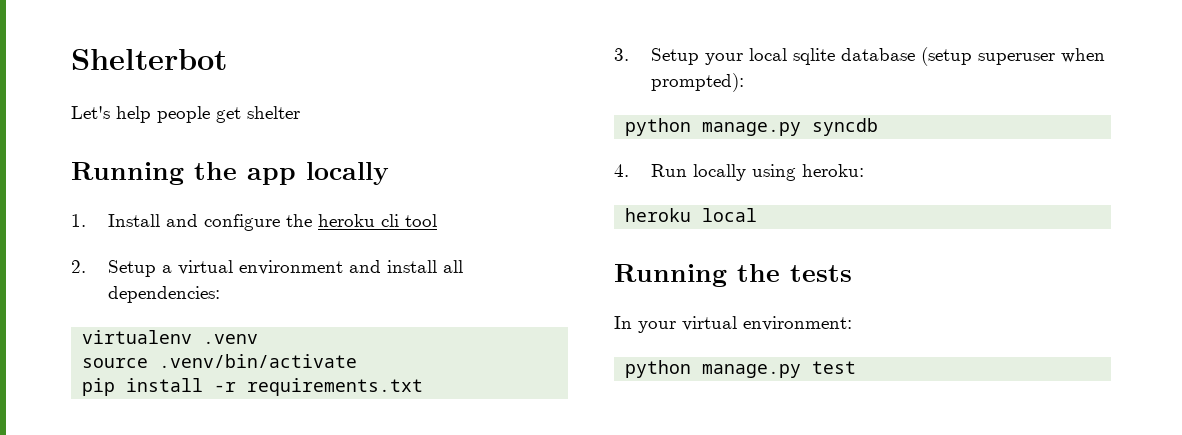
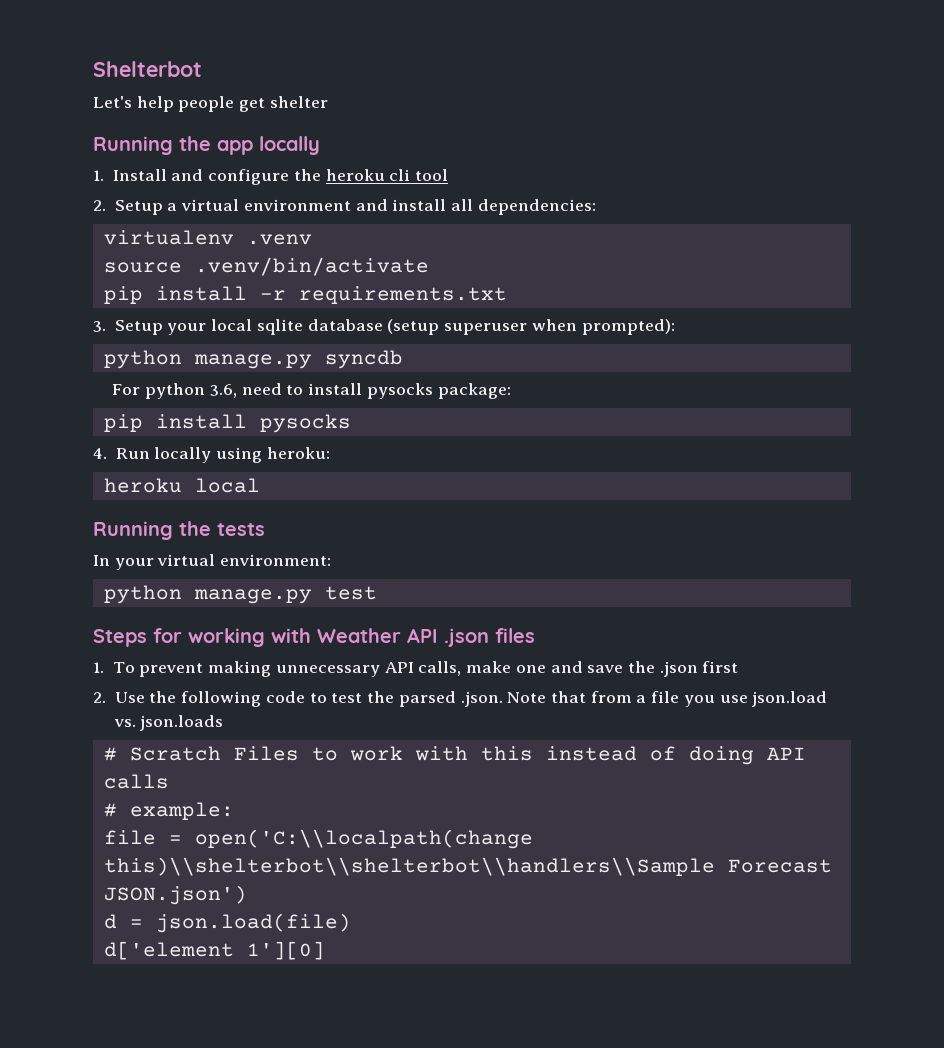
(879, 127) none -> [112,383,511,399] [103,414,351,433] // For python 3.6, need to install pysocks package: // pip install pysocks
(857, 367) none -> [93,628,535,647] [93,661,739,677] [93,691,828,707] [113,715,224,731] [103,746,806,765] [103,774,169,789] [103,802,234,820] [103,829,533,849] [103,857,832,876] [103,885,247,905] [103,913,351,933] [103,941,325,960] // Steps for working with Weather API .json files // 1. To prevent making unnecessary API calls, make one and save the .json first // 2. Use the following code to test the parsed .json. Note that from a file you use json.load vs. json.loads // # Scratch Files to work with this instead of doing API calls // # example: // file = open('C:\\localpath(change this)\\shelterbot\\shelterbot\\handlers\\Sample Forecast JSON.json') // d = json.load(file) // d['element 1'][0]

